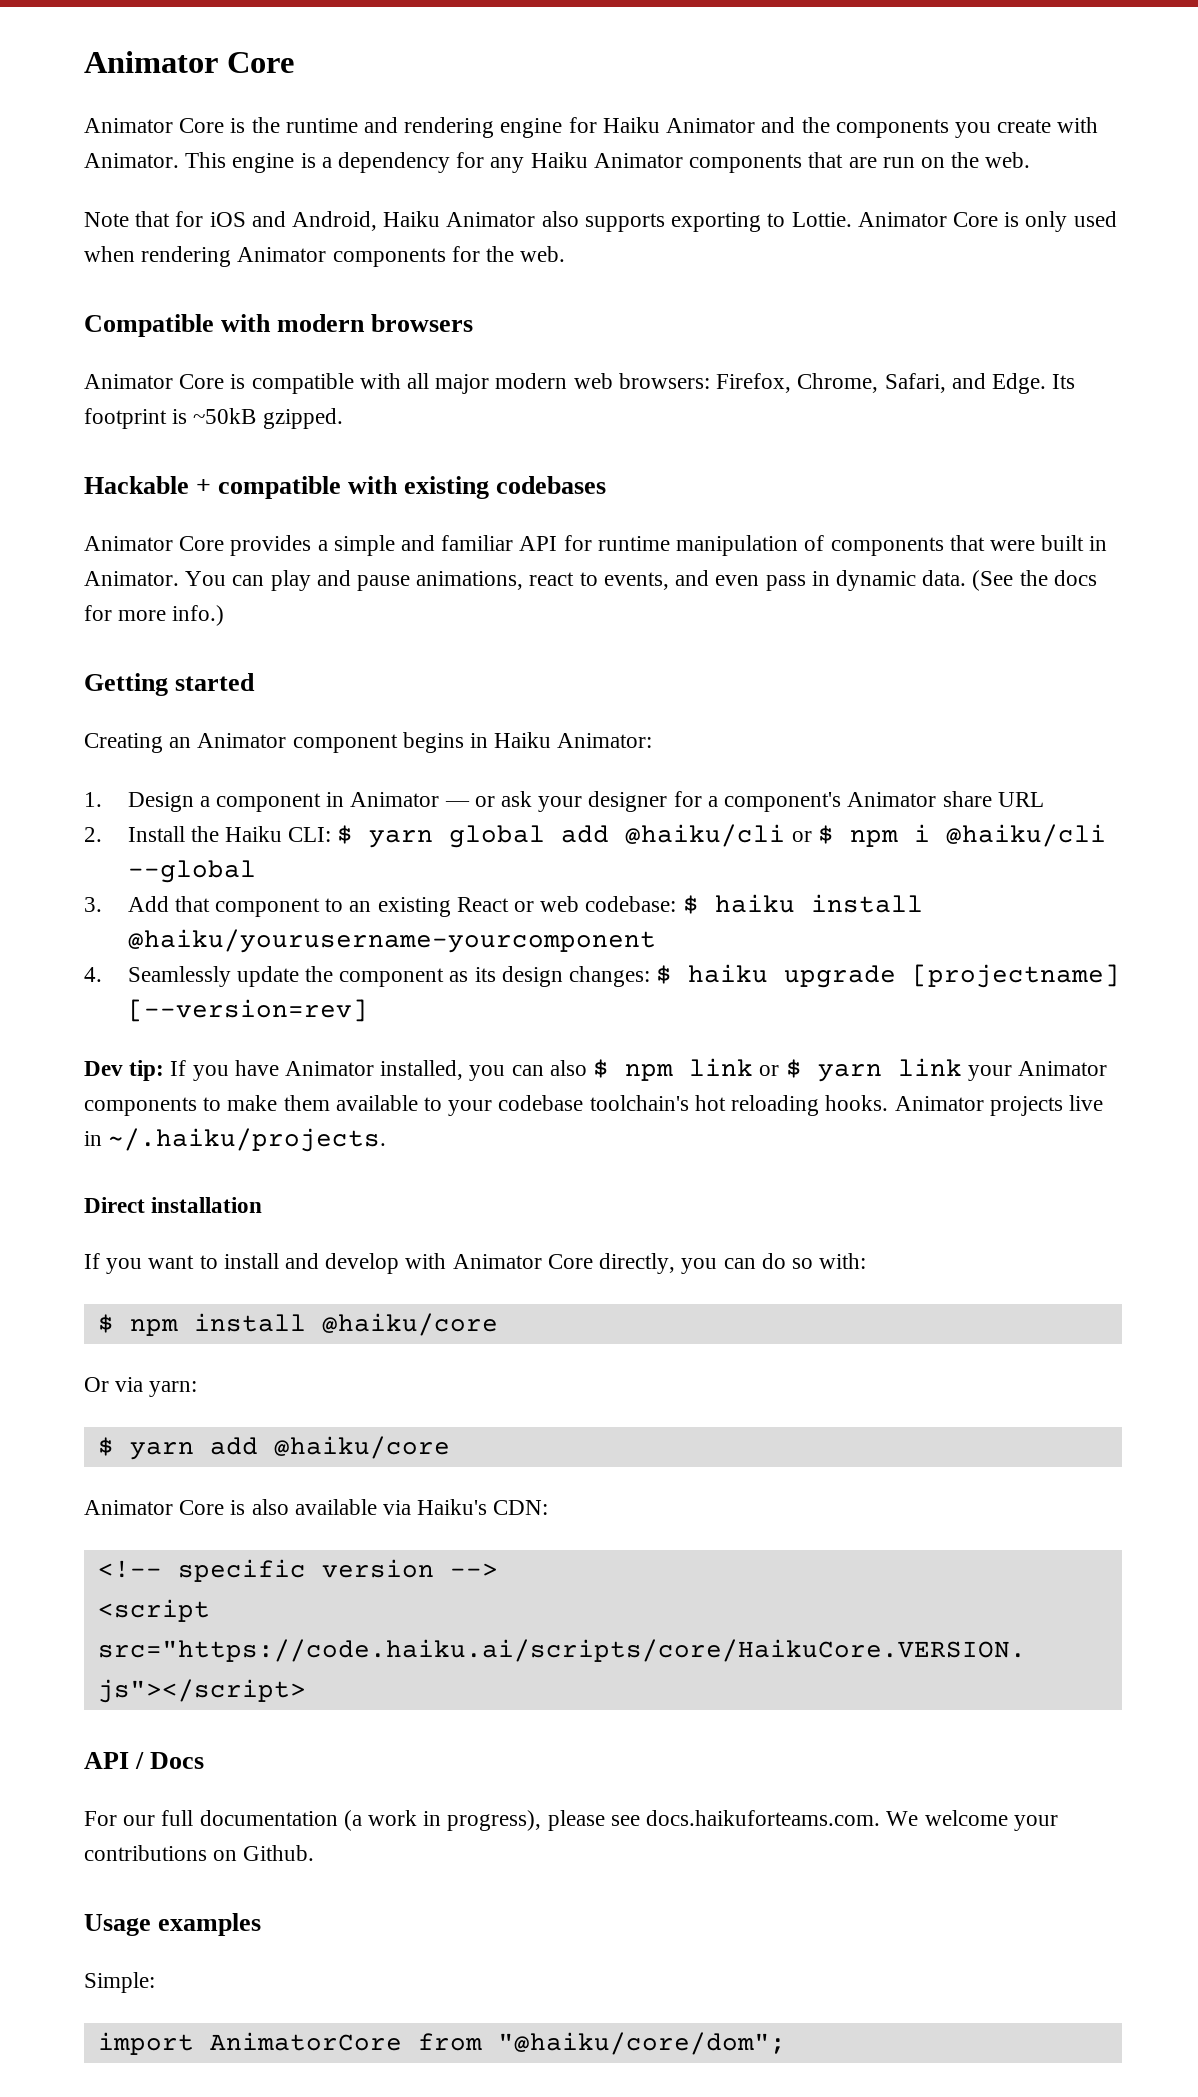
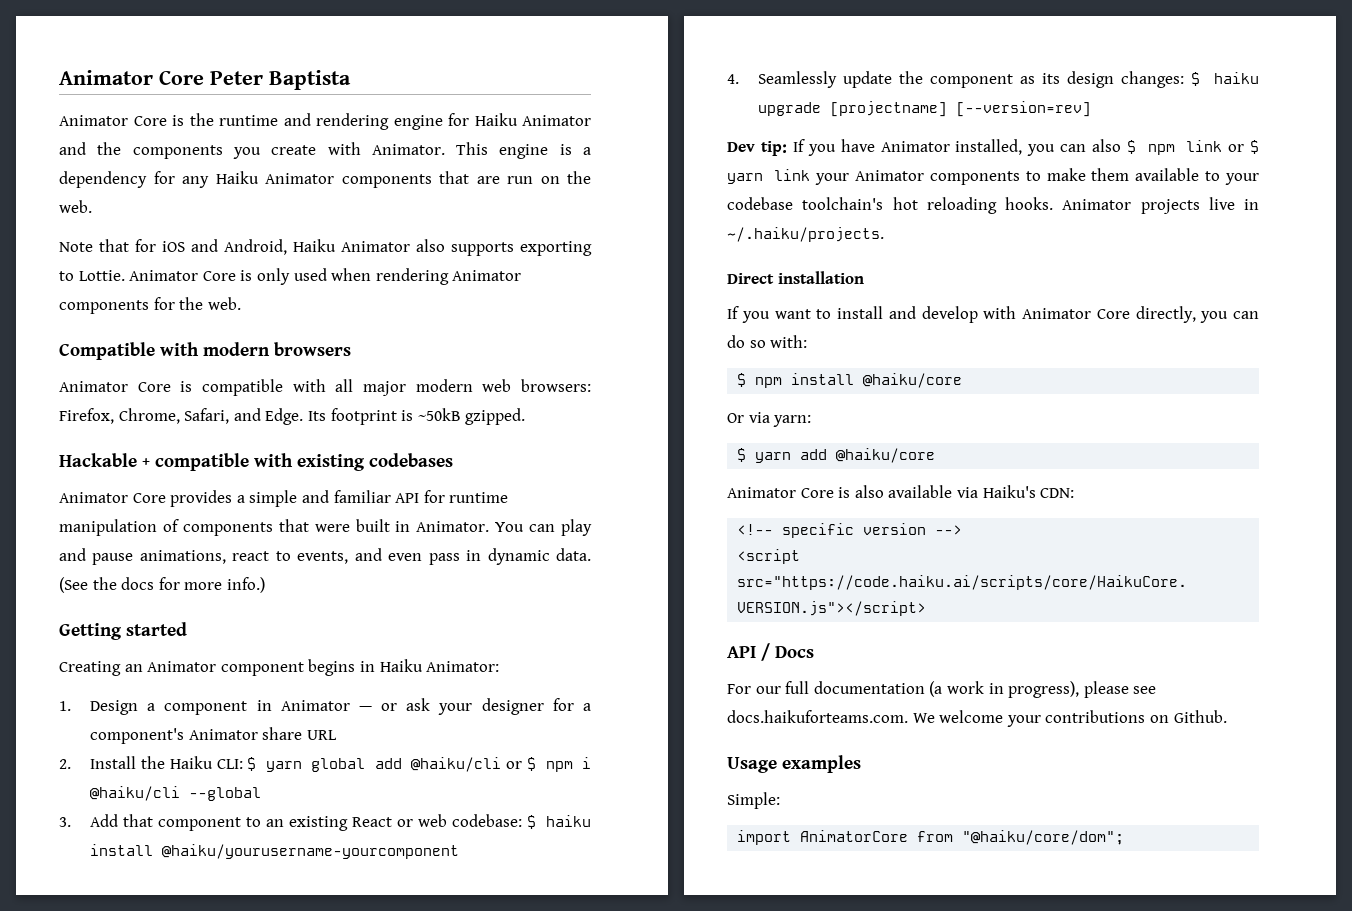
[84,51,294,73] Animator Core -> [59,70,351,90] Animator Core Peter Baptista

